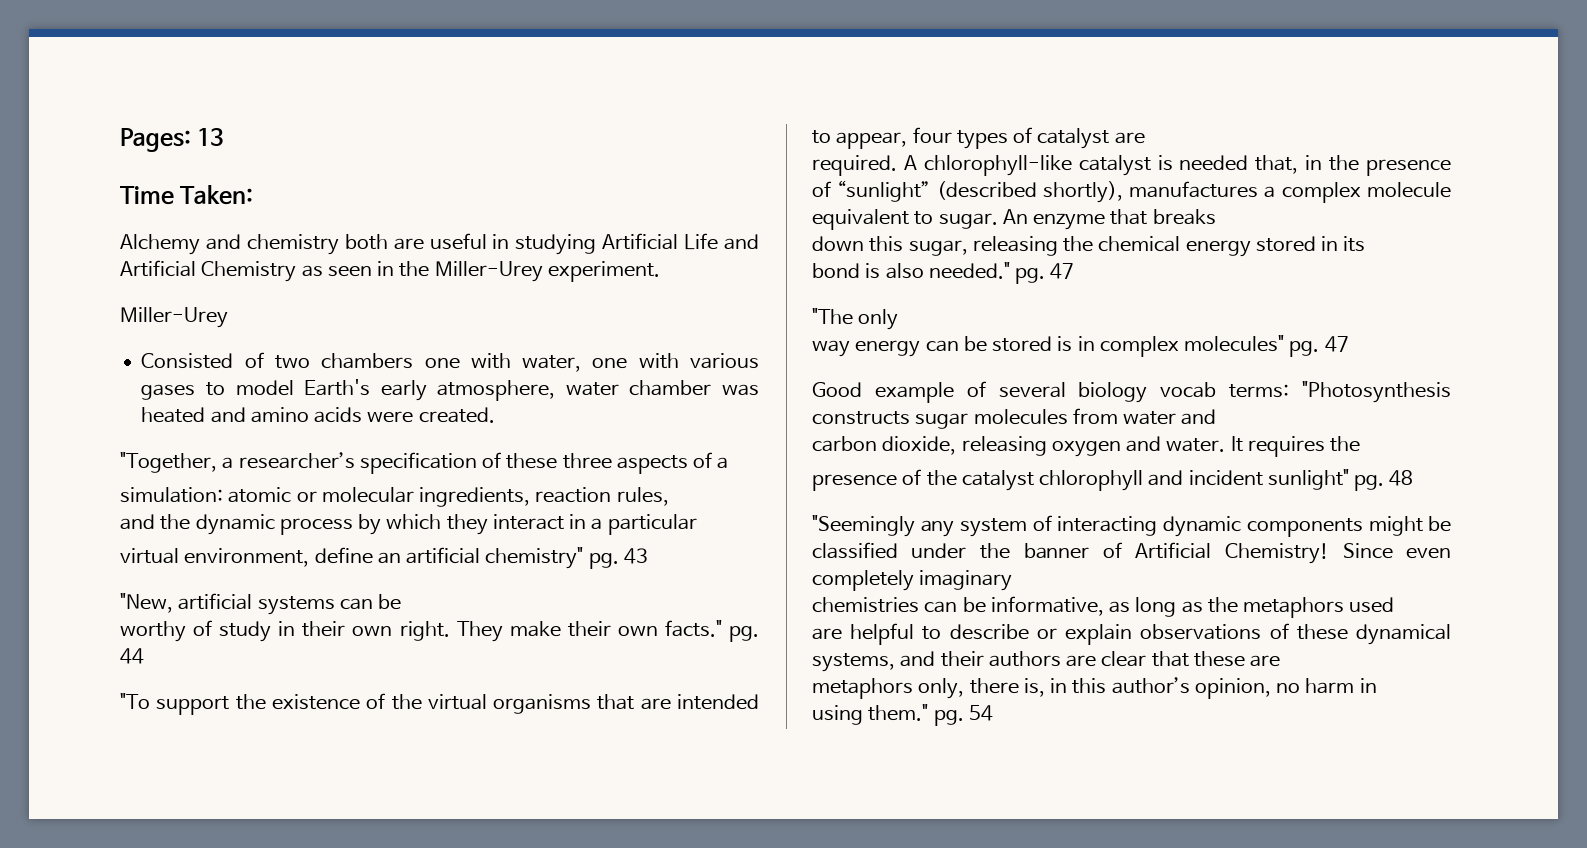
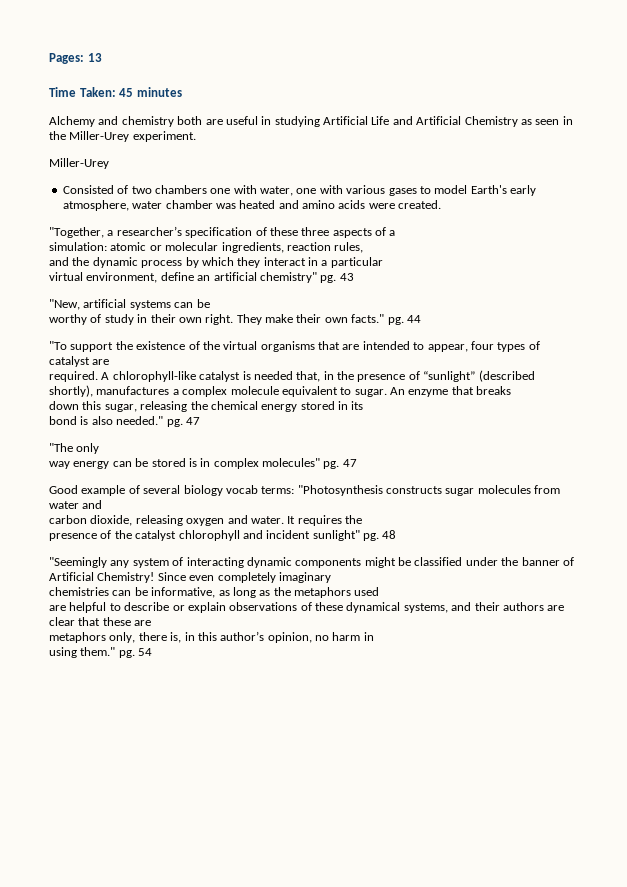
(254, 195) none -> [119,87,182,97] 45 minutes

